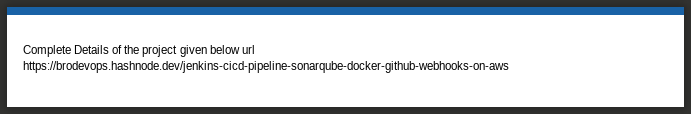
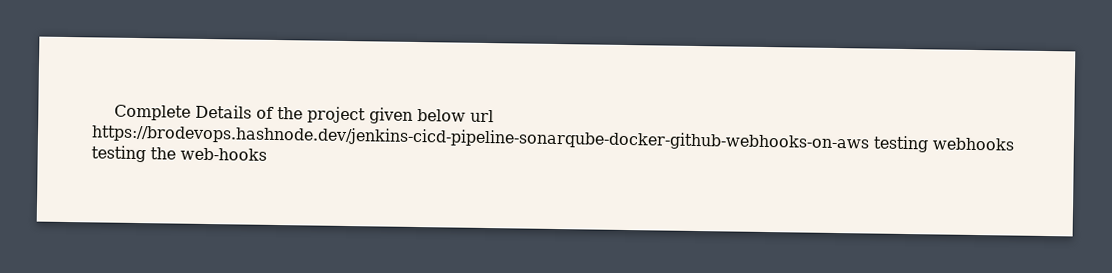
(509, 67) none -> [873,135,1015,153] [91,145,267,163] testing webhooks testing the web-hooks

